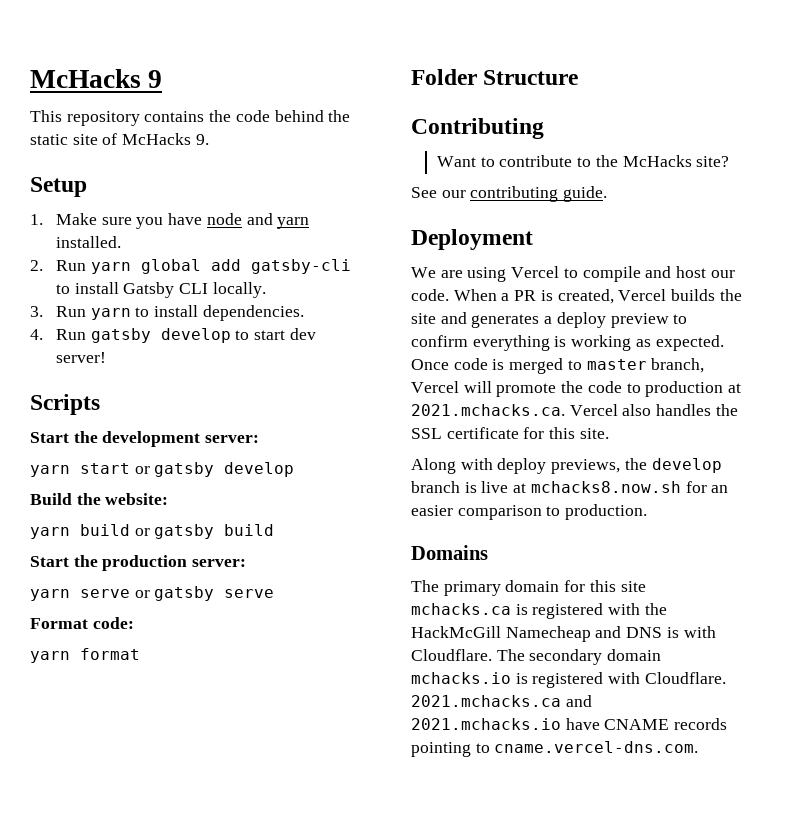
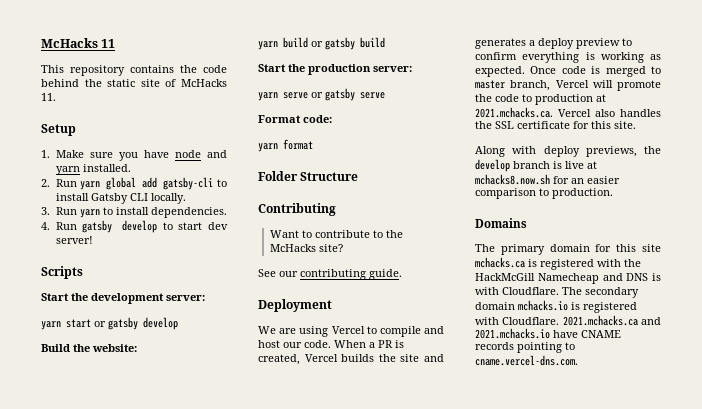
[30,69,163,88] McHacks 9 -> [41,38,116,48] McHacks 11
[195,134,209,145] 9. -> [41,93,56,101] 11.

